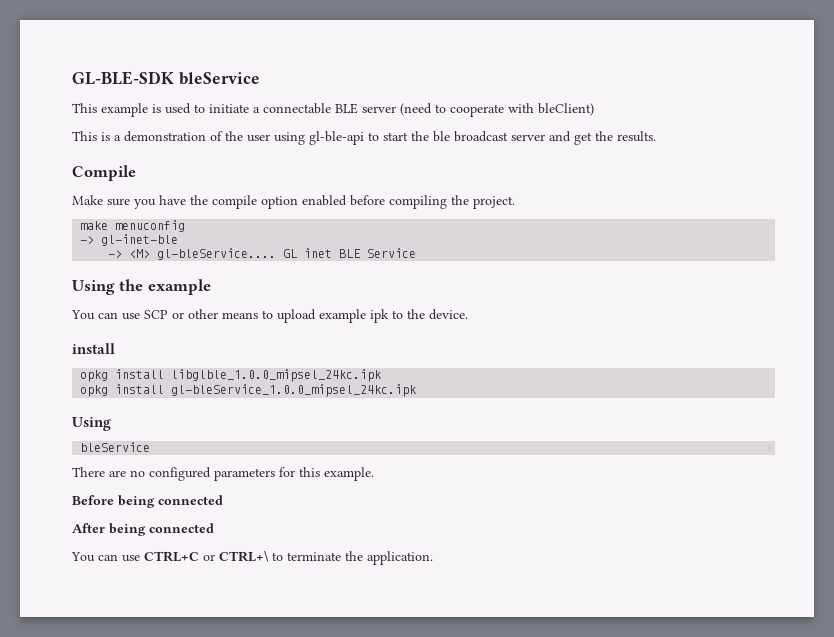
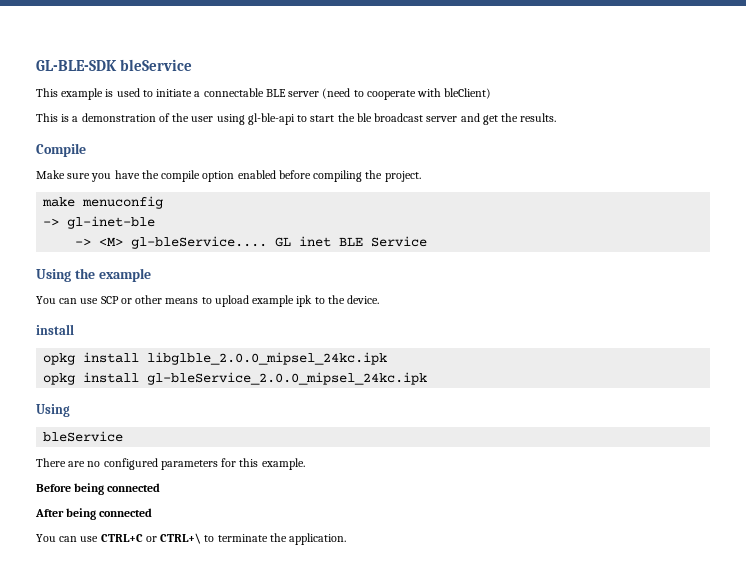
[171,369,382,382] [80,384,417,397] libglble_1.0.0_mipsel_24kc.ipk // opkg install gl-bleService_1.0.0_mipsel_24kc.ipk -> [147,352,388,365] [43,372,428,385] libglble_2.0.0_mipsel_24kc.ipk // opkg install gl-bleService_2.0.0_mipsel_24kc.ipk

